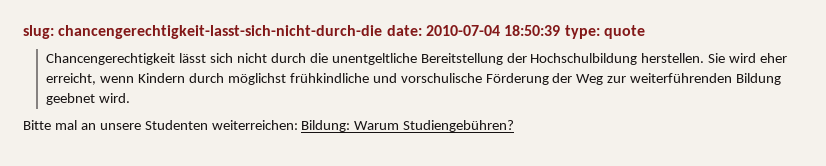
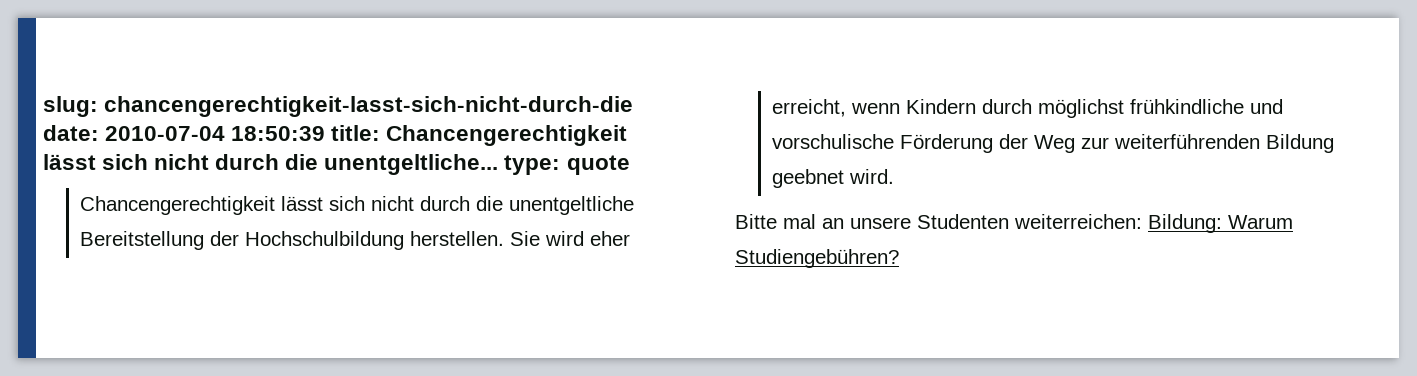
(561, 30) none -> [331,125,628,146] [43,154,499,175] title: Chancengerechtigkeit lässt sich nicht durch die unentgeltliche...

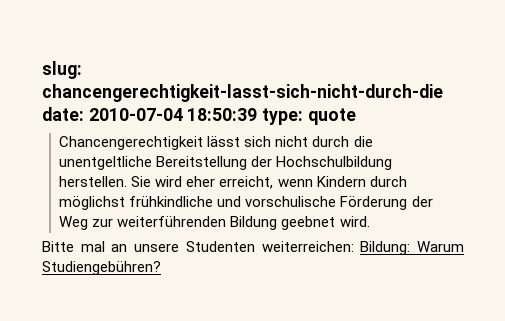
[331,125,628,146] [43,154,499,175] title: Chancengerechtigkeit lässt sich nicht durch die unentgeltliche... -> (258, 114) none

